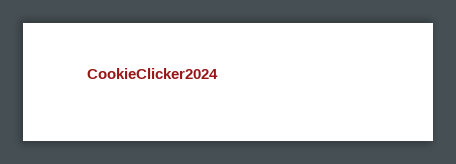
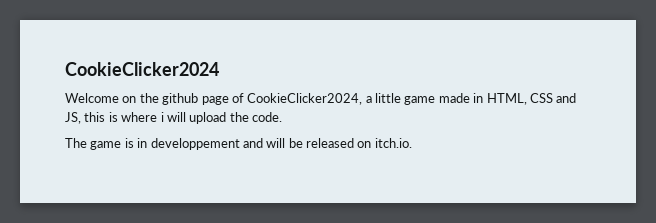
(218, 73) none -> [65,93,577,105] [65,112,282,124] [65,138,412,150] // Welcome on the github page of CookieClicker2024, a little game made in HTML, CSS and JS, this is where i will upload the code. // The game is in developpement and will be released on itch.io.

